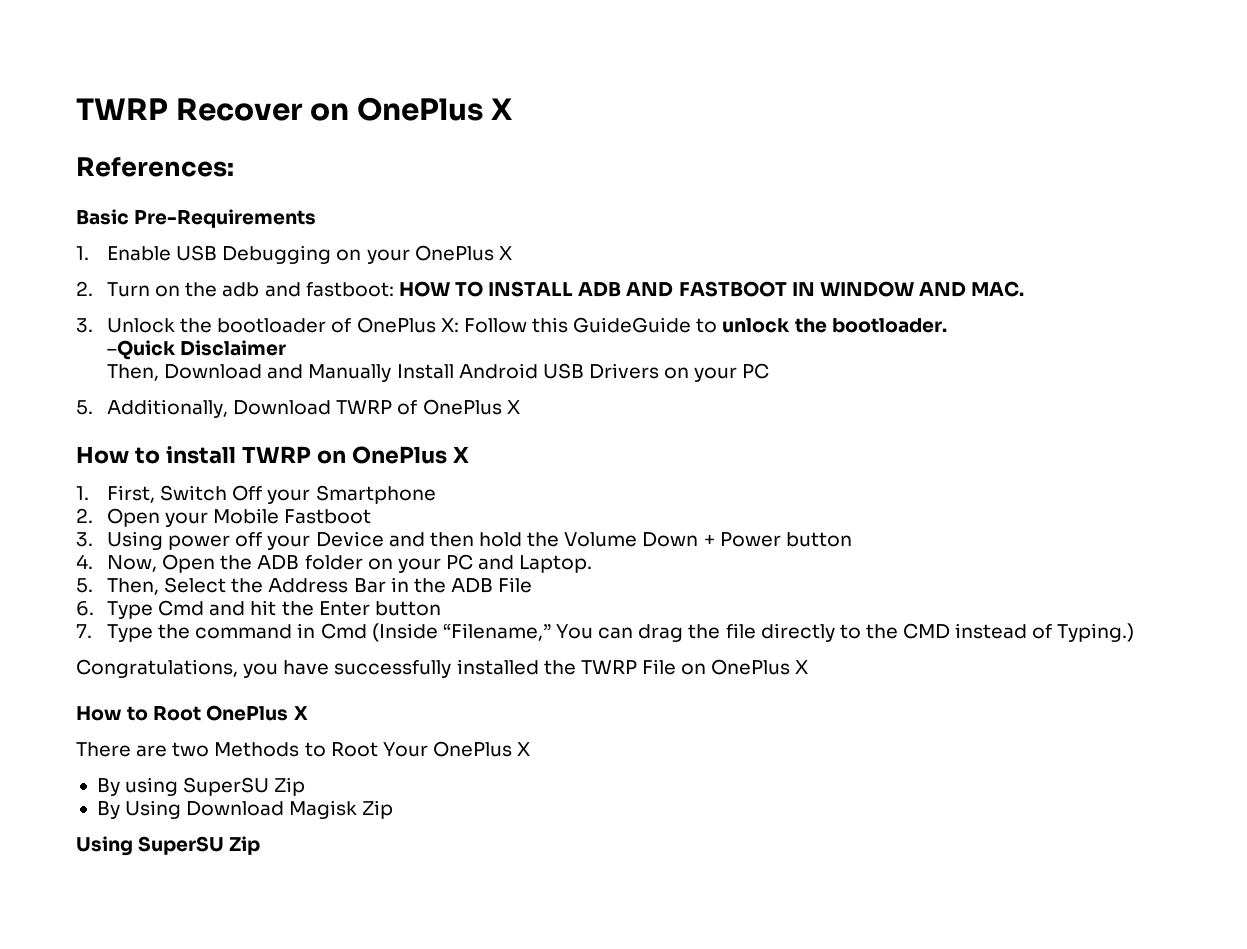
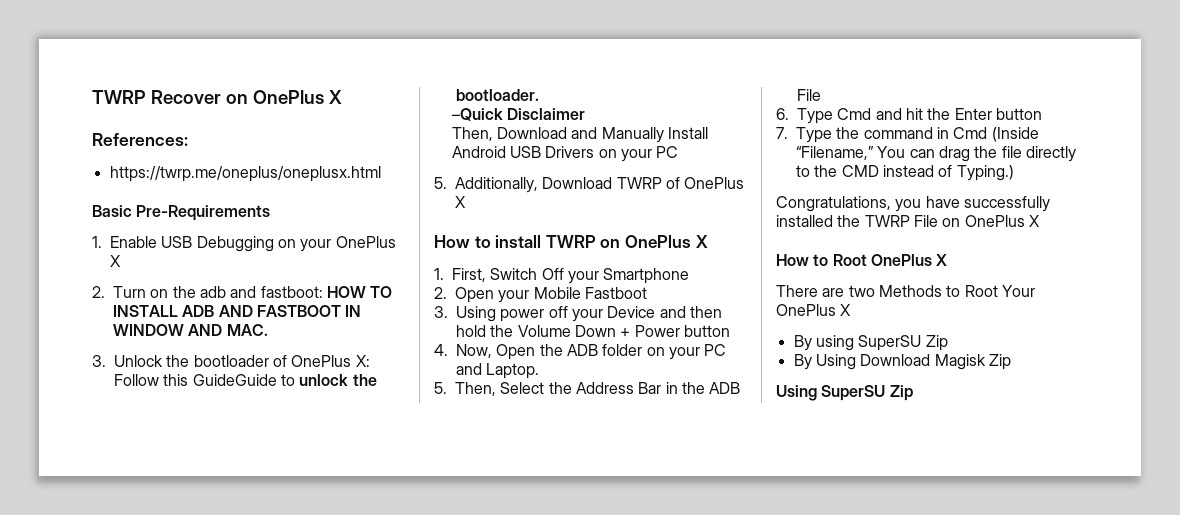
(234, 167) none -> [109,166,381,182] // https://twrp.me/oneplus/oneplusx.html

